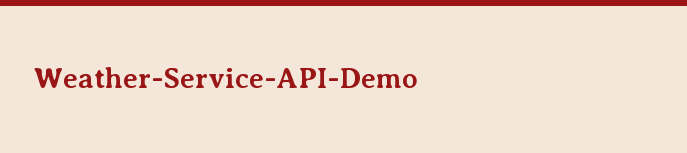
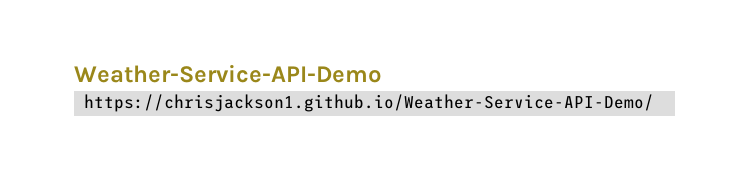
(418, 77) none -> [83,94,654,112] // https://chrisjackson1.github.io/Weather-Service-API-Demo/

